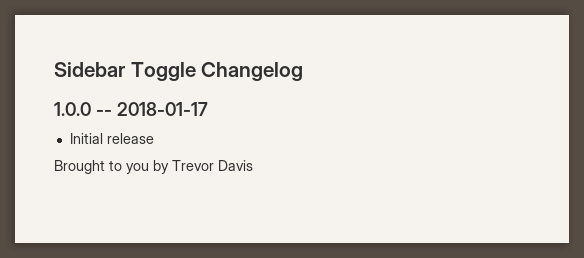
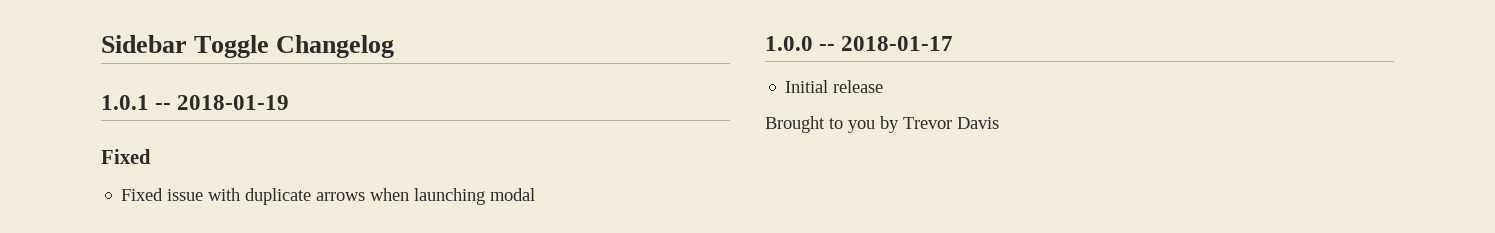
(304, 71) none -> [101,95,290,110] [101,149,151,164] [121,188,536,205] // 1.0.1 -- 2018-01-19 // Fixed // Fixed issue with duplicate arrows when launching modal

